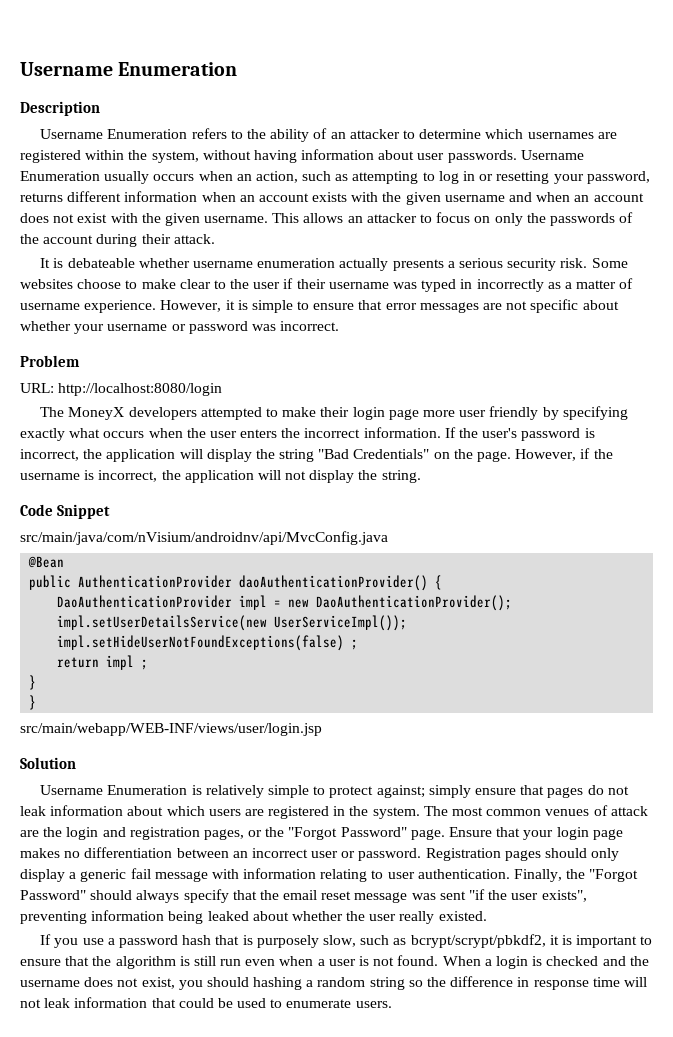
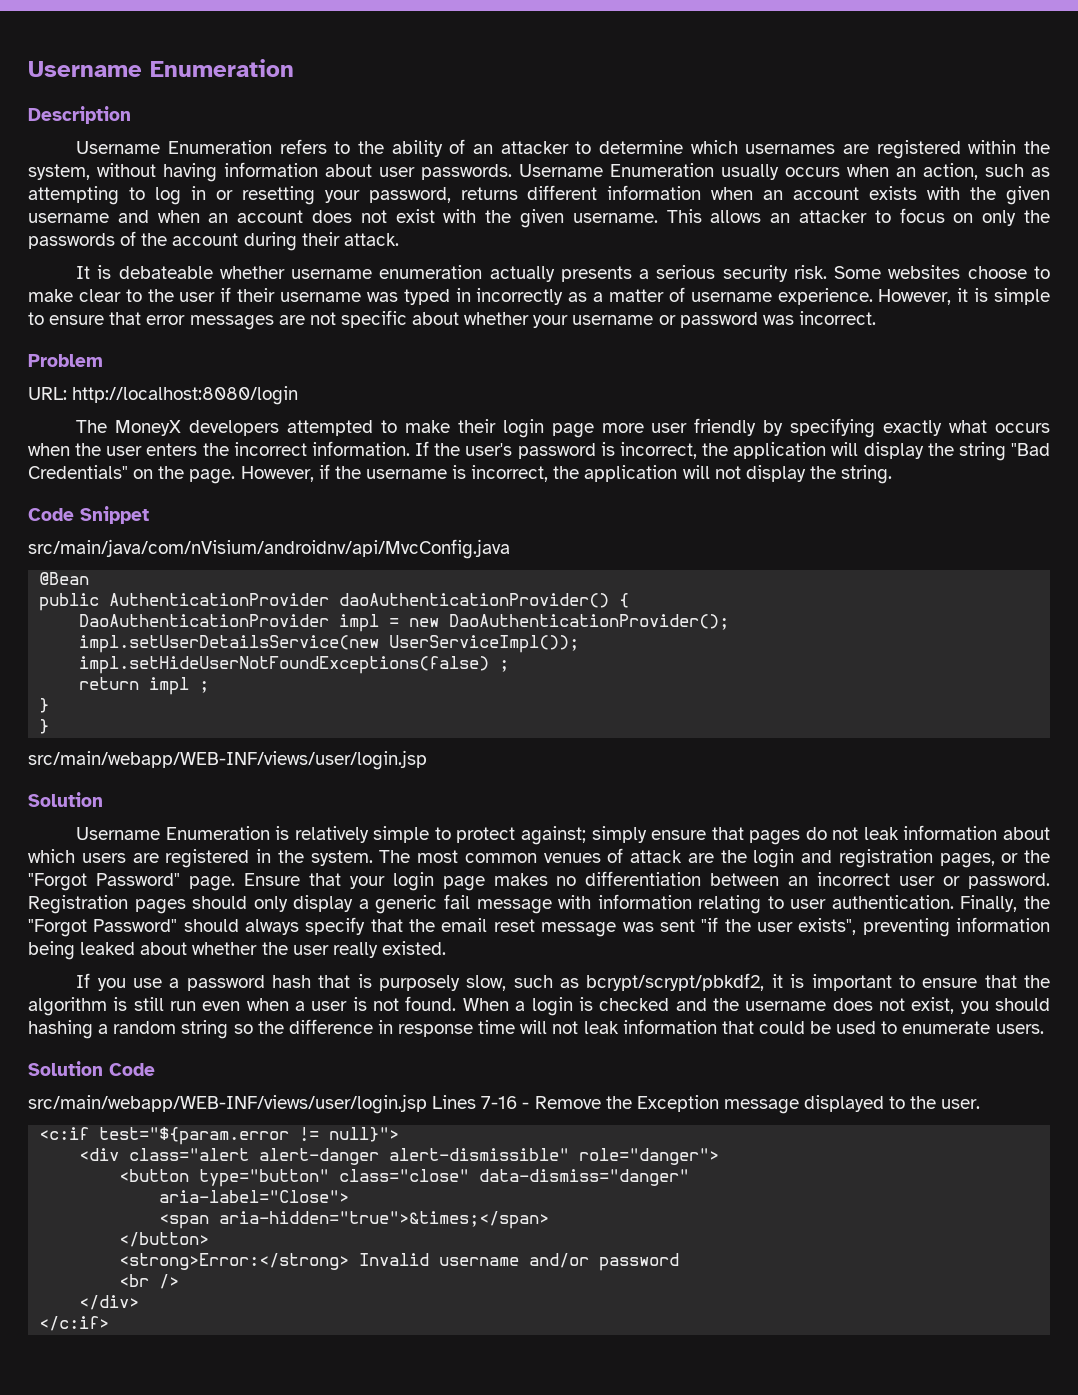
(392, 1004) none -> [28,1061,155,1076] [28,1094,981,1114] [39,1127,400,1145] [79,1148,720,1165] [119,1169,690,1187] [159,1190,350,1203] [159,1211,550,1229] [119,1232,210,1247] [119,1253,680,1271] [119,1274,180,1289] [79,1295,140,1310] [39,1316,110,1331] // Solution Code // src/main/webapp/WEB-INF/views/user/login.jsp Lines 7-16 - Remove the Exception message displayed to the user. // <c:if test="${param.error != null}"> // <div class="alert alert-danger alert-dismissible" role="danger"> // <button type="button" class="close" data-dismiss="danger" // aria-label="Close"> // <span aria-hidden="true">&times;</span> // </button> // <strong>Error:</strong> Invalid username and/or password // <br /> // </div> // </c:if>

